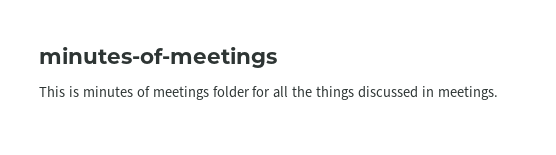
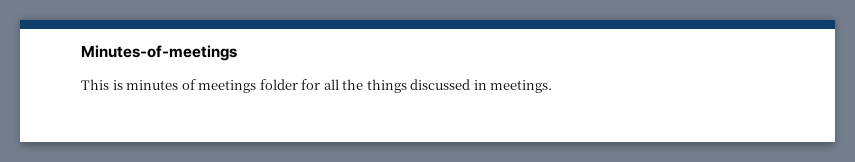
[39,47,277,68] minutes-of-meetings -> [81,45,237,61] Minutes-of-meetings

